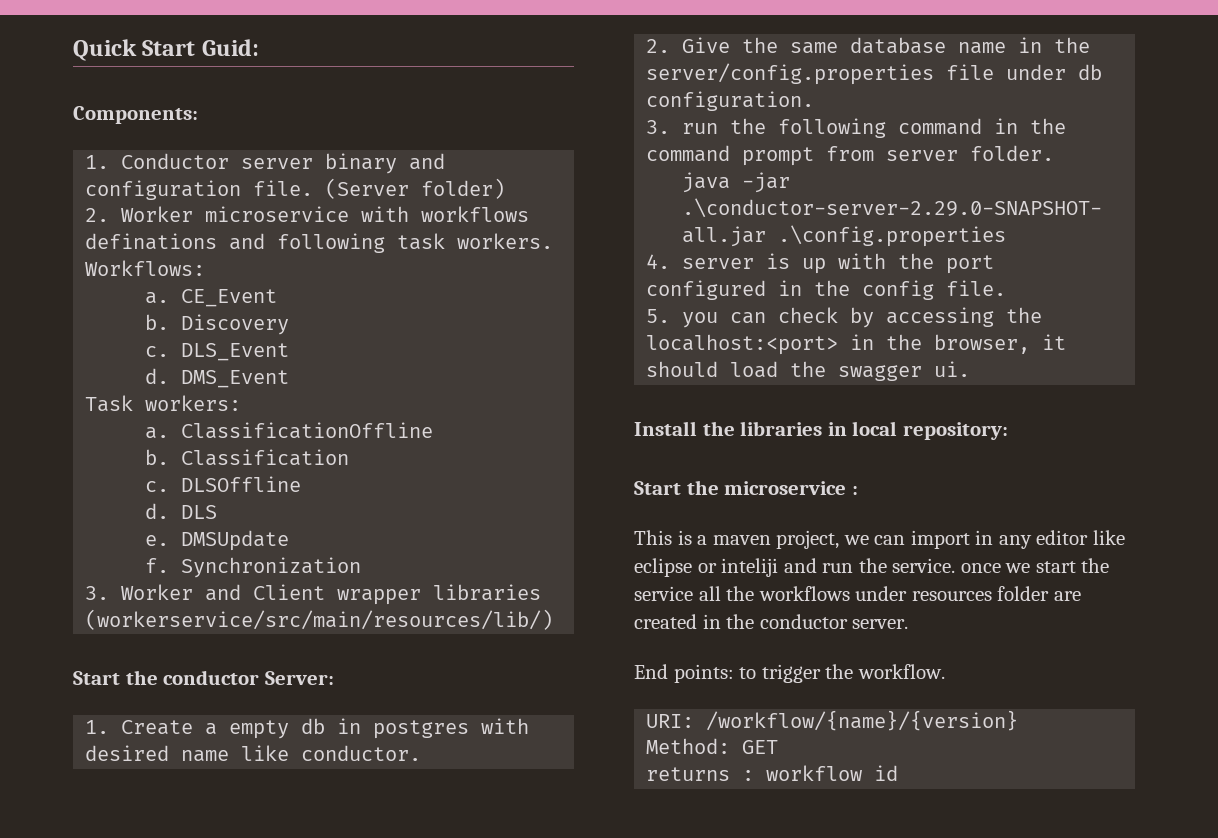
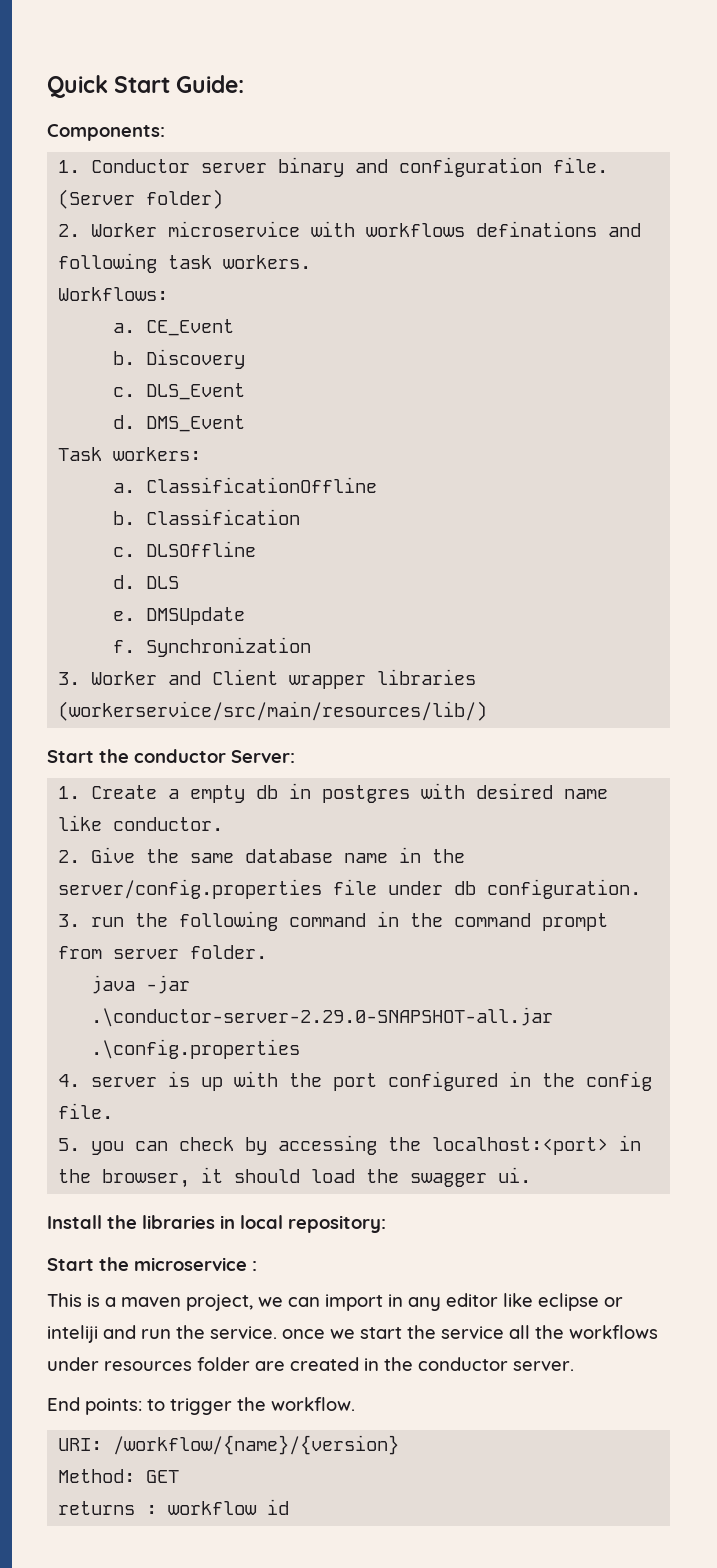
[201,39,259,56] Guid: -> [176,75,245,93] Guide:

